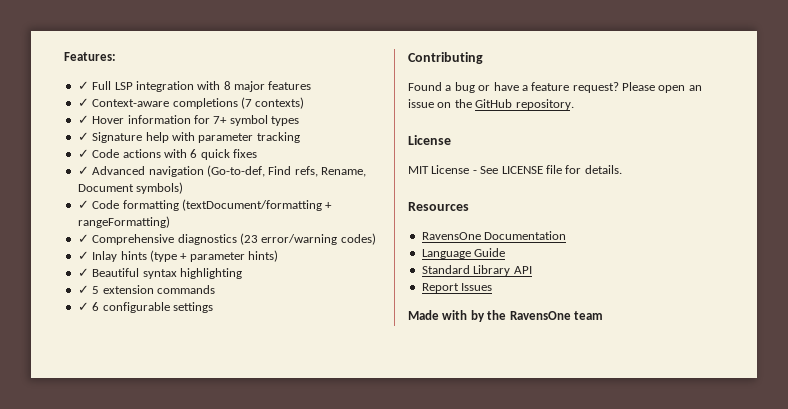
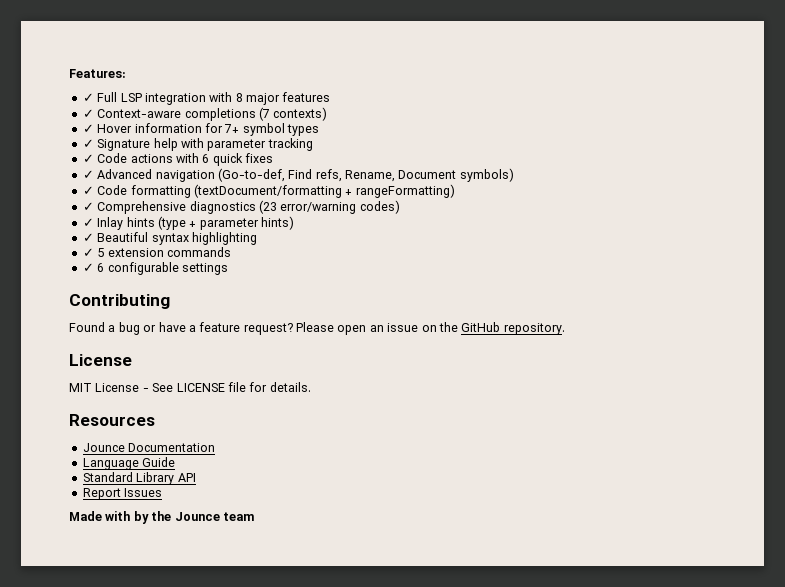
[421,232,481,240] RavensOne -> [82,443,125,452] Jounce
[509,311,571,320] RavensOne -> [174,512,220,521] Jounce

